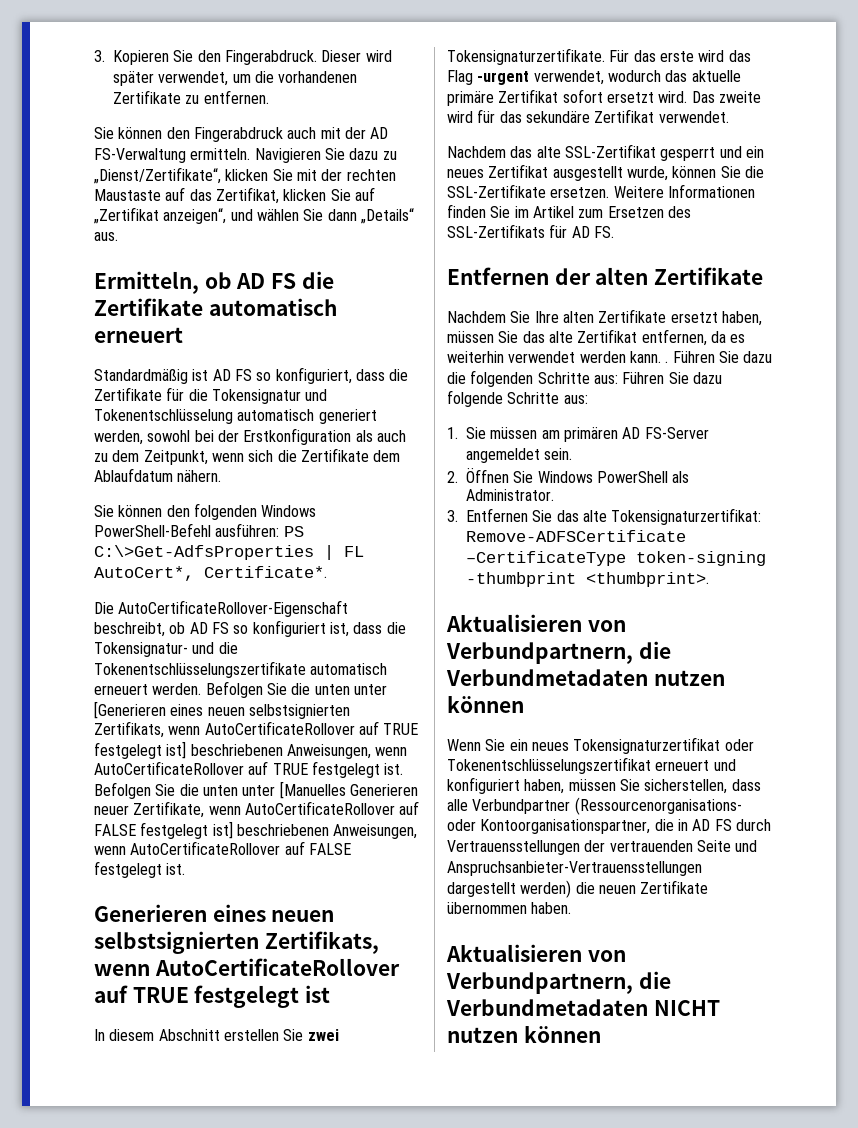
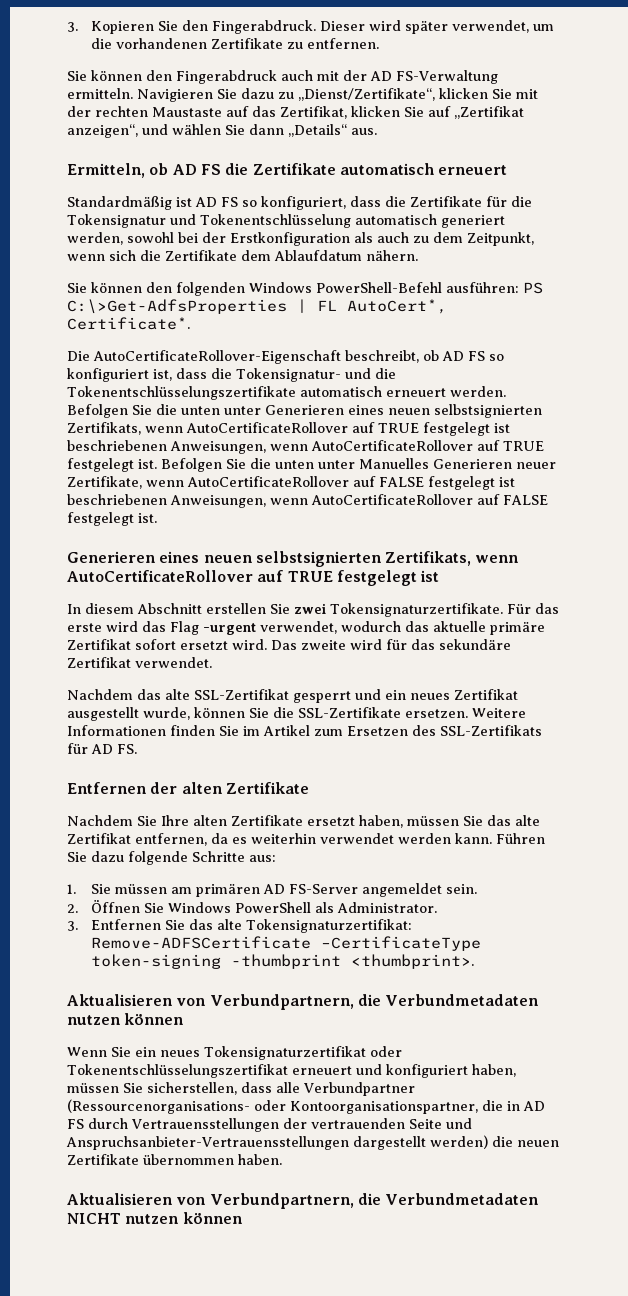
[94,701,350,719] [94,721,419,738] [94,741,187,759] [Generieren eines neuen selbstsignierten Zertifikats, wenn AutoCertificateRollover auf TRUE festgelegt ist] -> [265,404,542,418] [67,422,510,436] Generieren eines neuen selbstsignierten Zertifikats, wenn AutoCertificateRollover auf TRUE festgelegt ist
[279,781,346,799] [Manuelles -> [359,458,429,469] Manuelles
[212,821,233,839] ist] -> [499,477,515,487] ist
[665,351,773,363] [447,370,618,387] . Führen Sie dazu die folgenden Schritte aus: -> (492, 838) none

